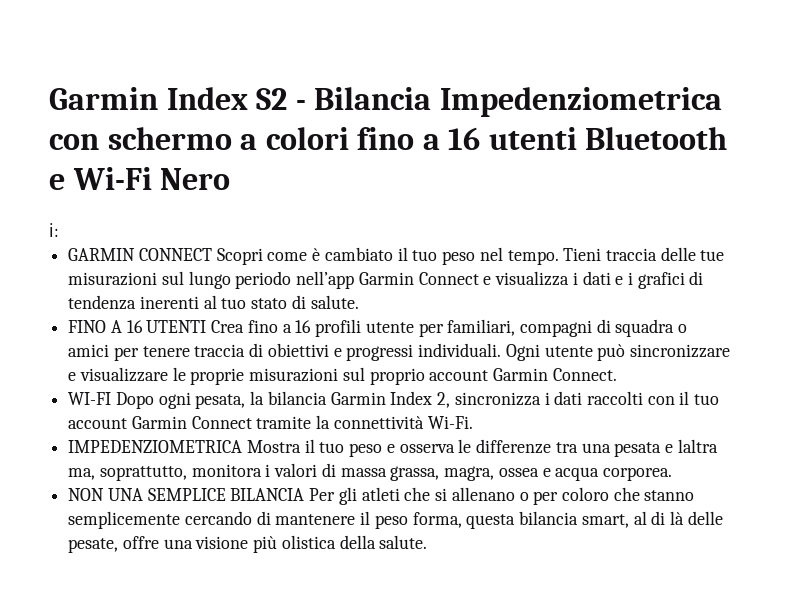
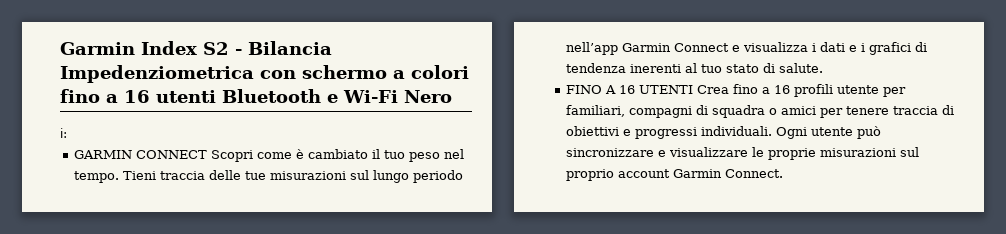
[68,391,720,409] [68,415,473,429] [68,439,718,457] [68,463,672,481] [68,487,695,505] [68,511,723,529] [68,535,428,553] // WI-FI Dopo ogni pesata, la bilancia Garmin Index 2, sincronizza i dati raccolti con il tuo account Garmin Connect tramite la connettività Wi-Fi. // IMPEDENZIOMETRICA Mostra il tuo peso e osserva le differenze tra una pesata e laltra ma, soprattutto, monitora i valori di massa grassa, magra, ossea e acqua corporea. // NON UNA SEMPLICE BILANCIA Per gli atleti che si allenano o per coloro che stanno semplicemente cercando di mantenere il peso forma, questa bilancia smart, al di là delle pesate, offre una visione più olistica della salute. -> (784, 173) none

